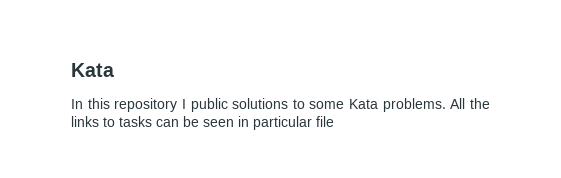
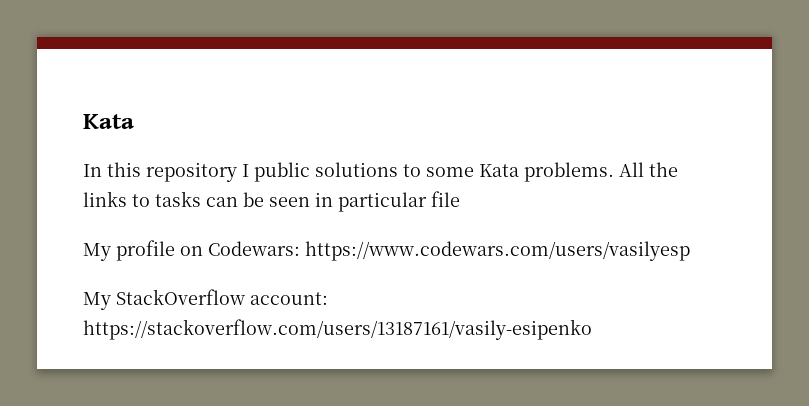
(334, 121) none -> [83,240,690,261] [83,289,328,310] [83,319,592,340] // My profile on Codewars: https://www.codewars.com/users/vasilyesp // My StackOverflow account: https://stackoverflow.com/users/13187161/vasily-esipenko

